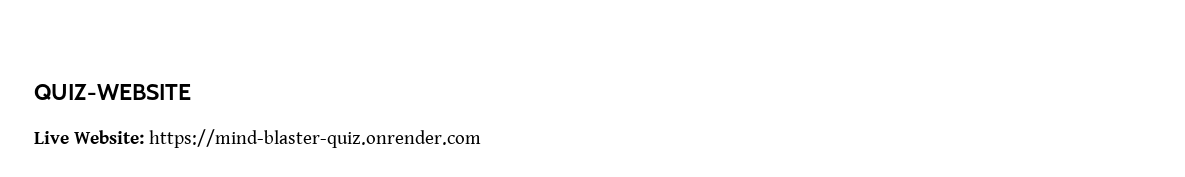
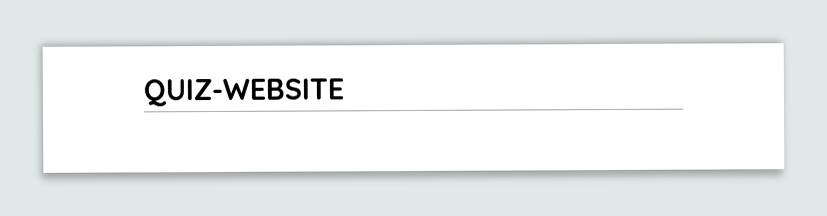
[34,129,481,148] // Live Website: https://mind-blaster-quiz.onrender.com -> (344, 92) none

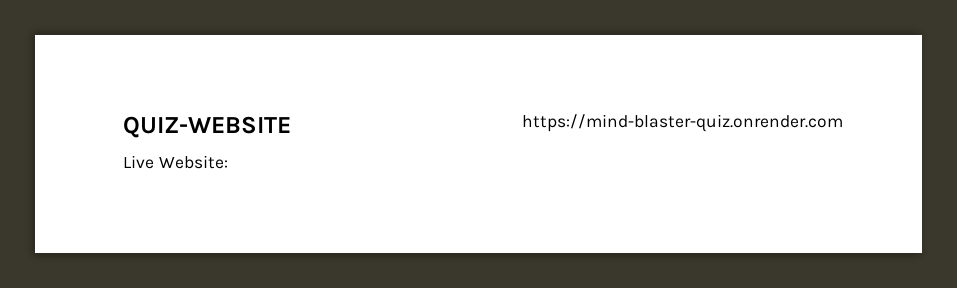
(344, 92) none -> [123,155,228,169] [522,114,843,132] // Live Website: https://mind-blaster-quiz.onrender.com

